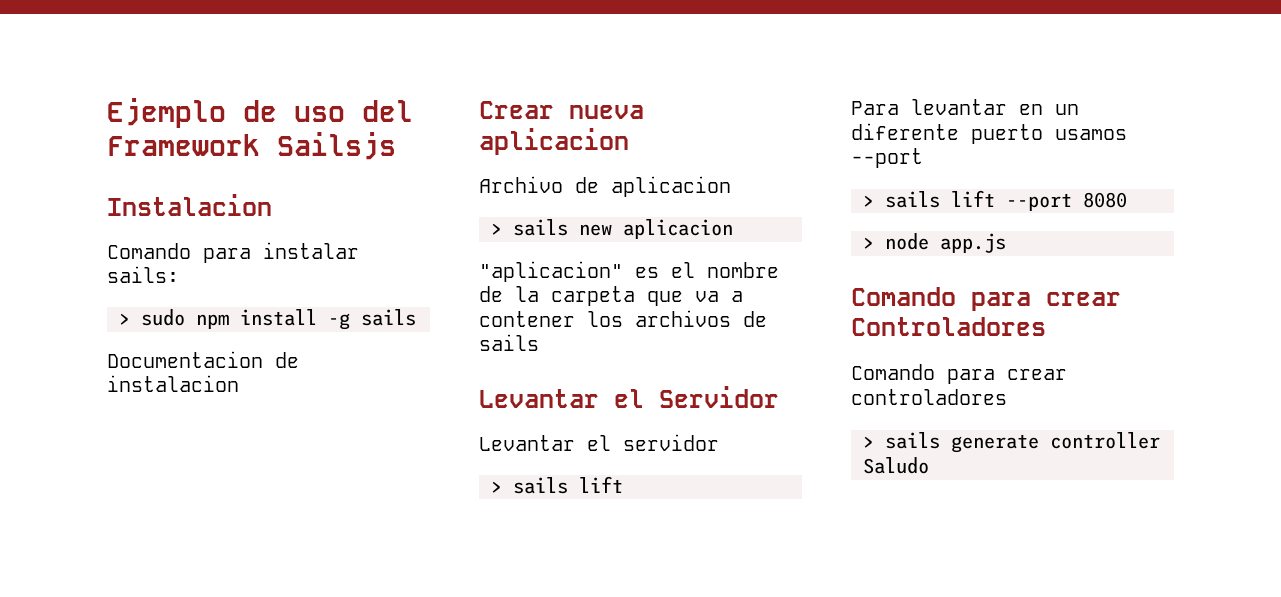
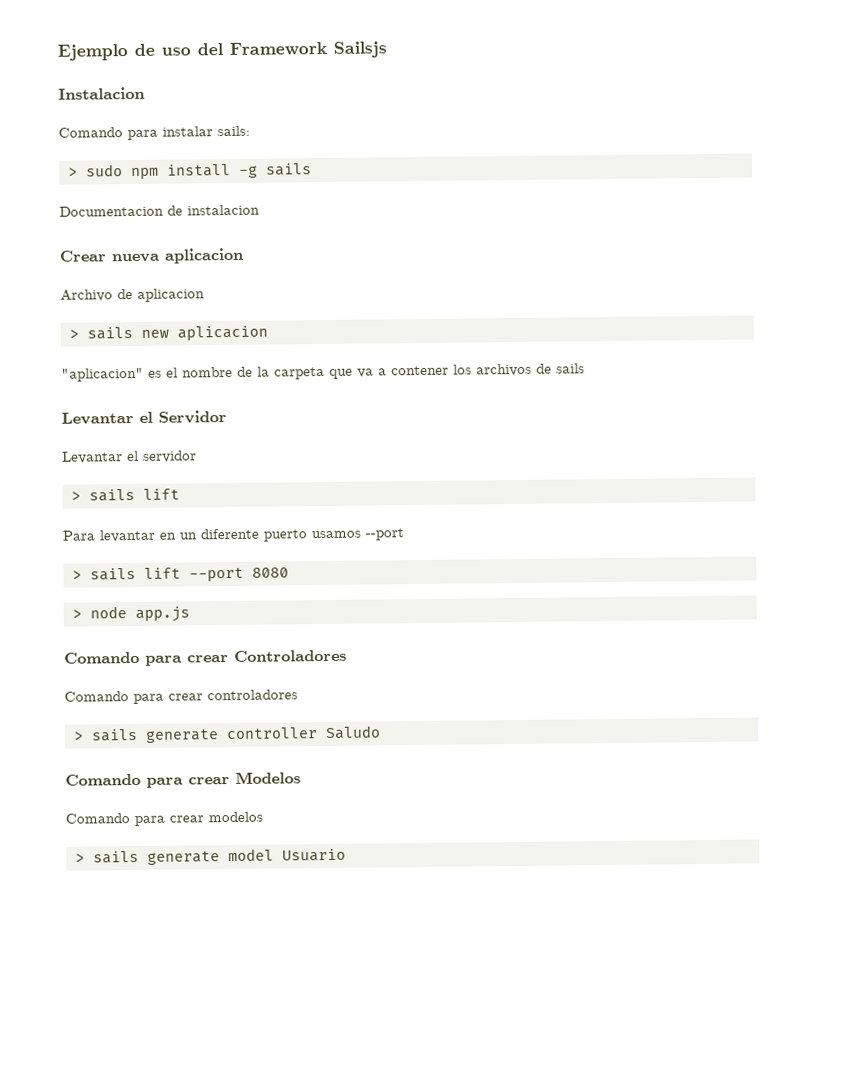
(929, 465) none -> [65,771,301,788] [65,811,263,827] [74,848,346,865] // Comando para crear Modelos // Comando para crear modelos // > sails generate model Usuario

